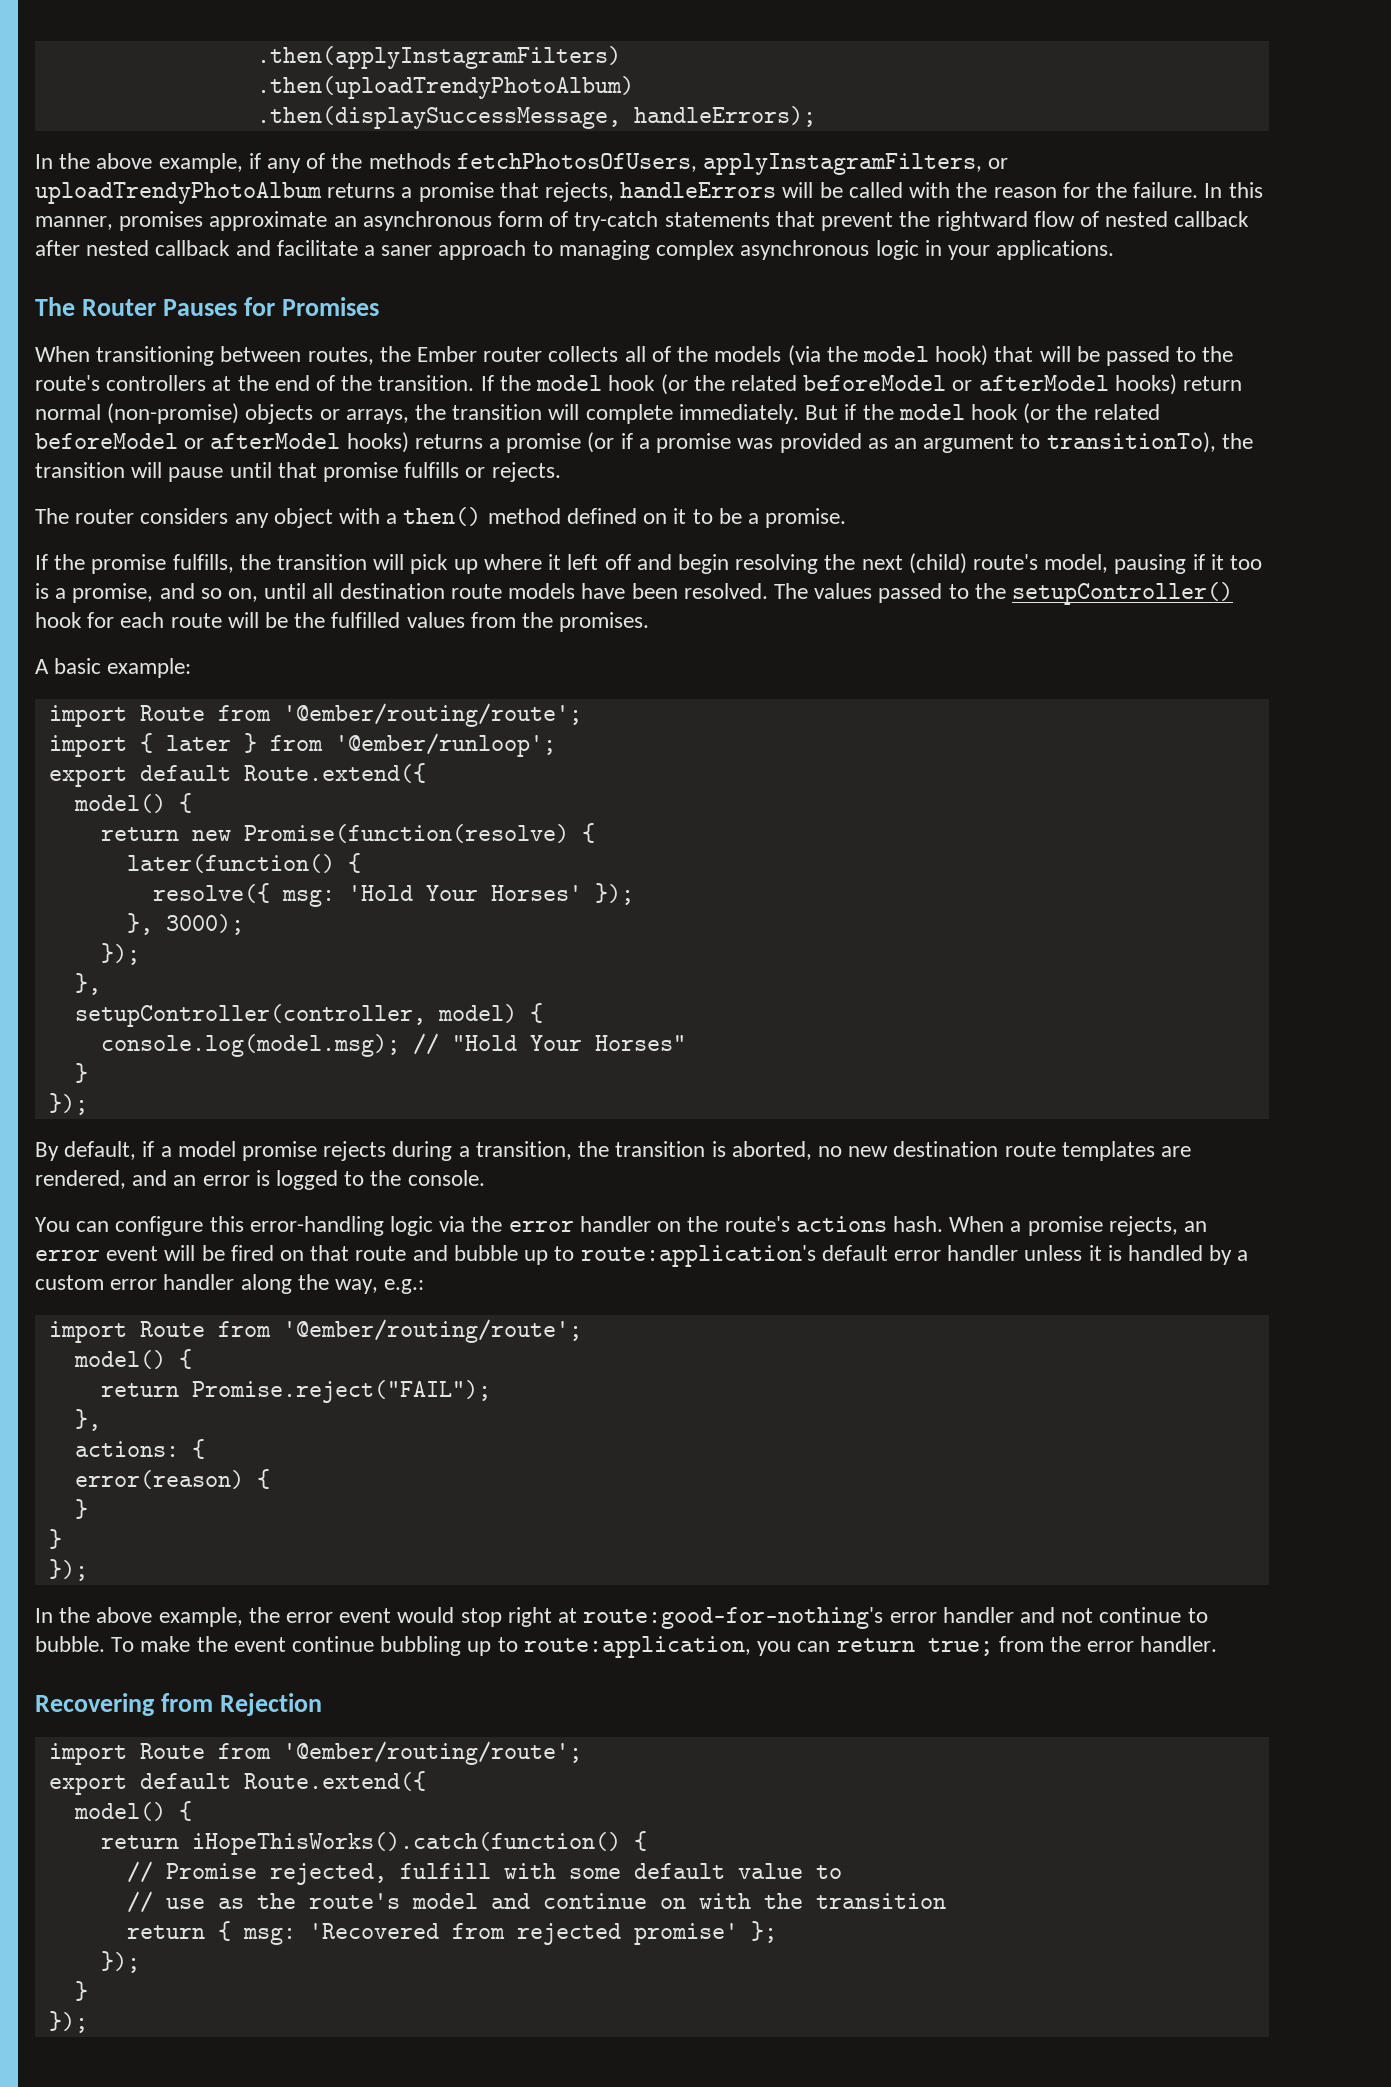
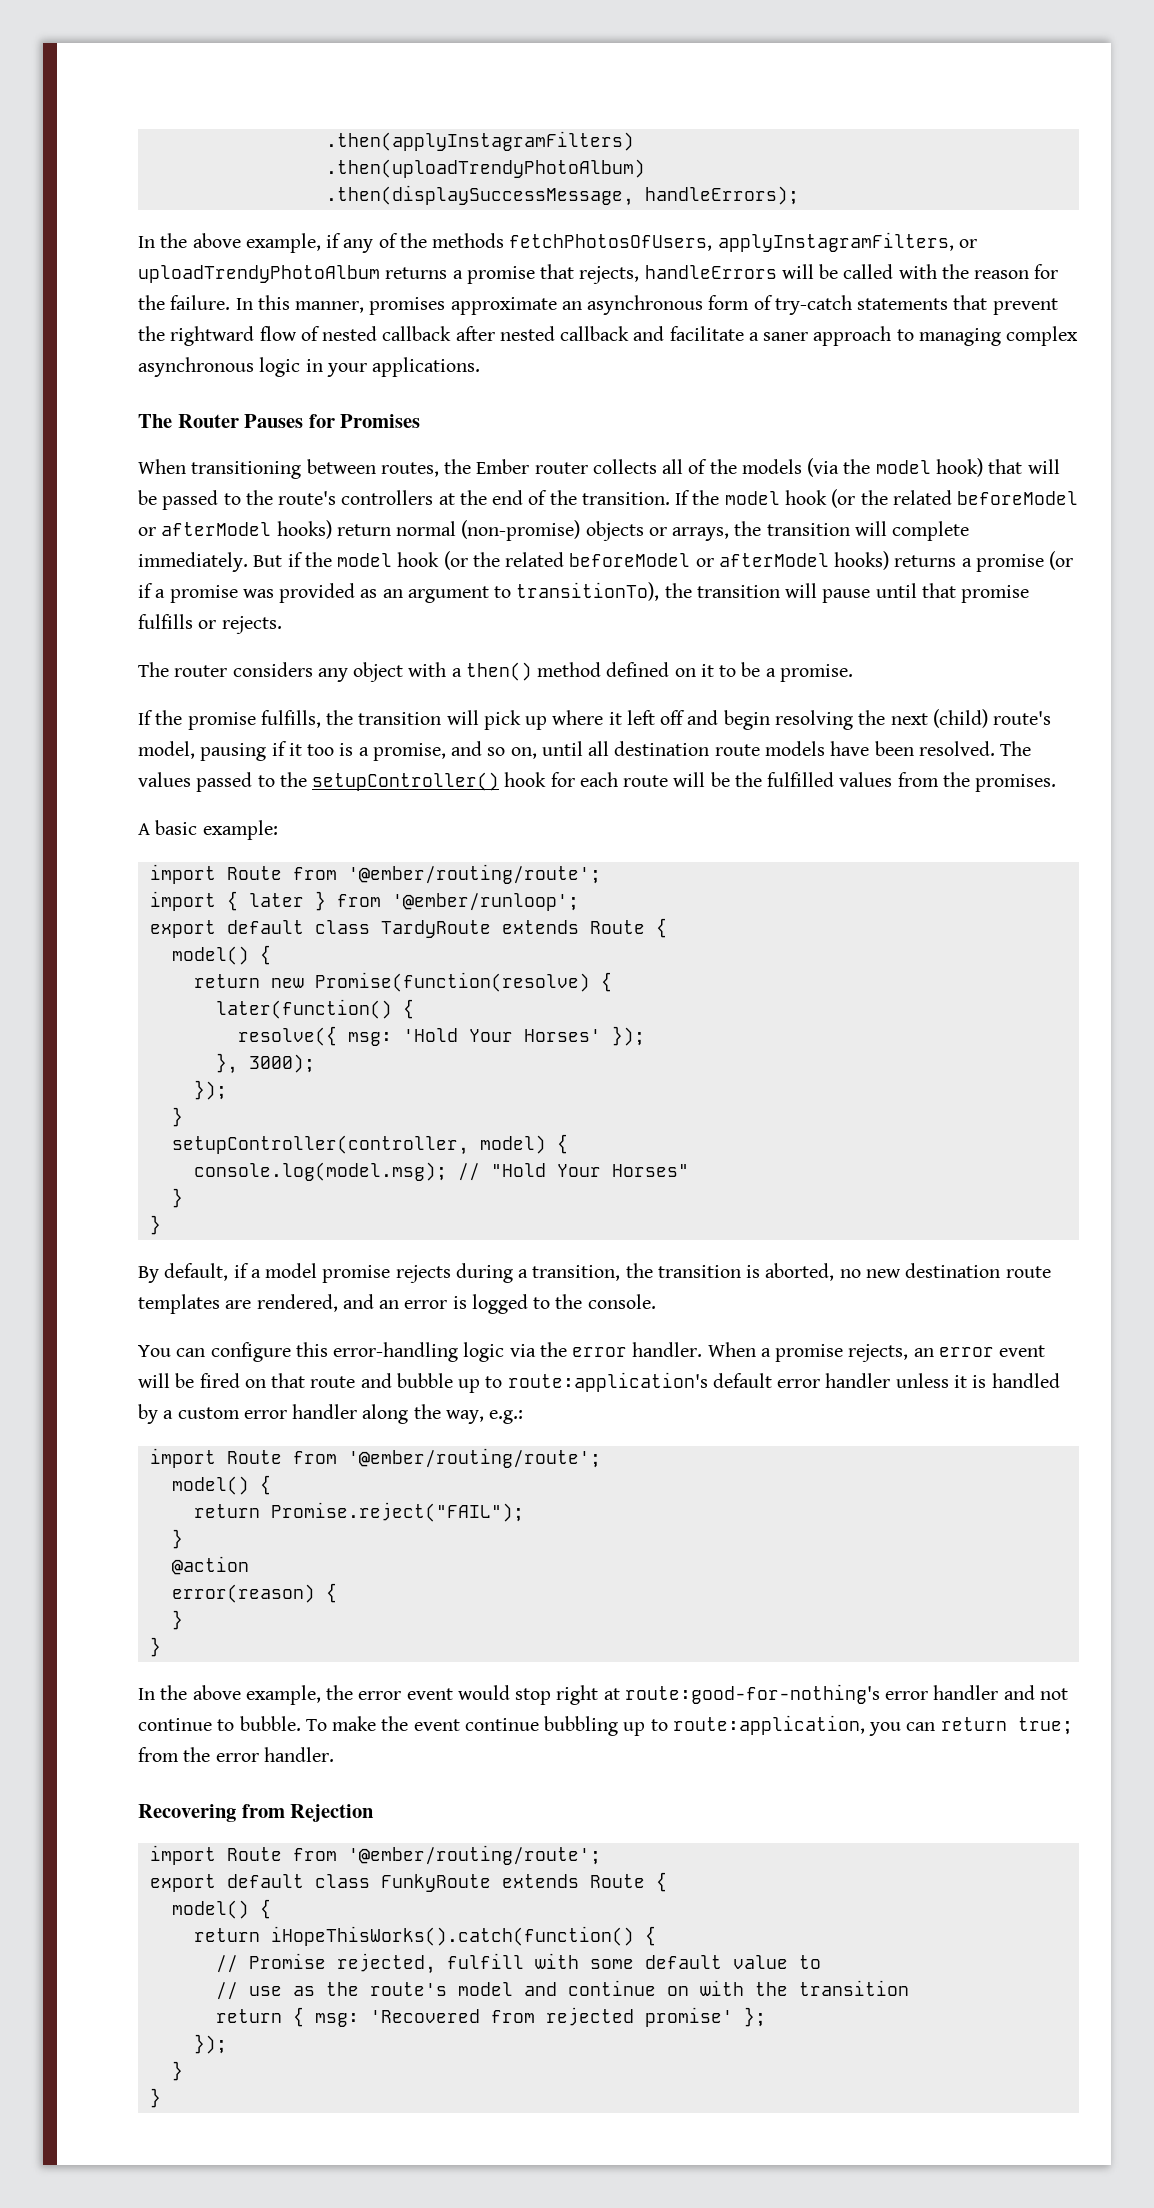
[243,763,426,783] Route.extend({ -> [314,918,667,938] class TardyRoute extends Route {
[74,973,101,995] }, -> [171,1107,183,1127] }
[48,1093,88,1115] }); -> [149,1215,161,1235] }
[579,1216,943,1232] handler on the route's actions hash. -> [632,1342,703,1357] handler.
[74,1409,101,1431] [74,1439,205,1459] }, // actions: { -> [171,1529,183,1549] [171,1556,249,1575] } // @action
[48,1559,88,1581] // }); -> (161, 1647) none
[243,1771,426,1791] Route.extend({ -> [314,1872,667,1892] class FunkyRoute extends Route {
[48,2011,88,2033] }); -> [149,2088,161,2108] }

